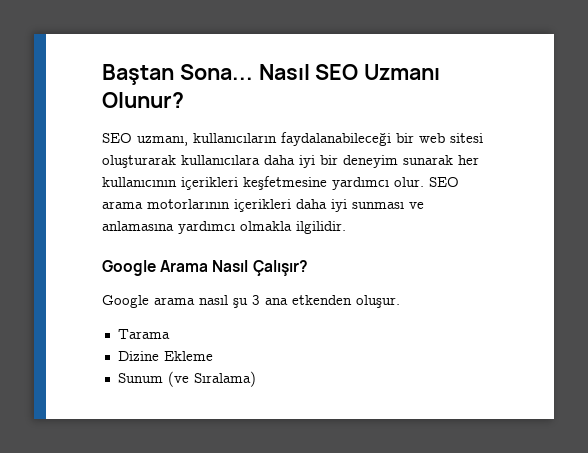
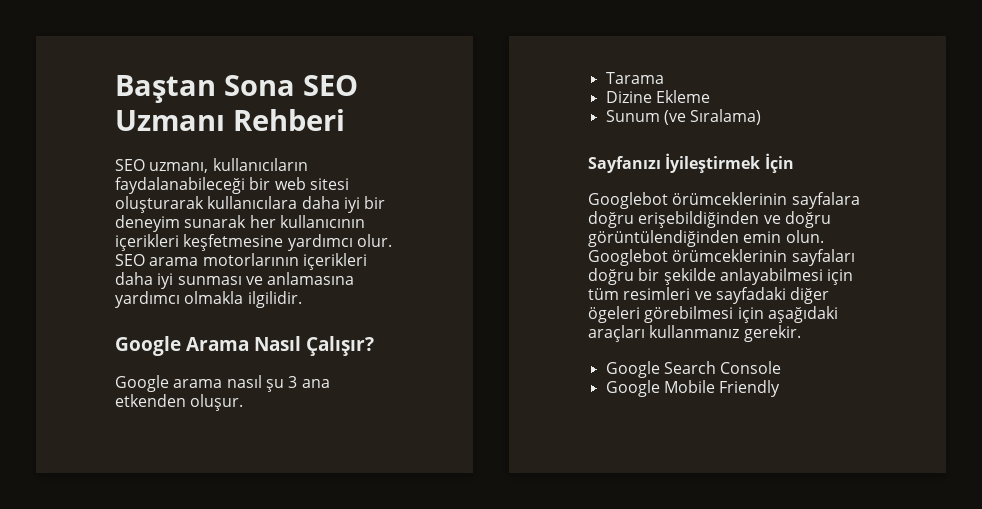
[179,64,310,80] Sona... Nasıl -> [224,75,295,96] Sona
[102,92,184,108] Olunur? -> [233,109,345,131] Rehberi
(256, 379) none -> [588,153,794,173] [588,192,860,209] [588,211,831,228] [588,230,824,247] [588,249,855,266] [588,268,854,285] [588,287,830,304] [588,306,838,323] [588,325,801,342] [605,361,782,378] [605,380,781,397] // Sayfanızı İyileştirmek İçin // Googlebot örümceklerinin sayfalara doğru erişebildiğinden ve doğru görüntülendiğinden emin olun. Googlebot örümceklerinin sayfaları doğru bir şekilde anlayabilmesi için tüm resimleri ve sayfadaki diğer ögeleri görebilmesi için aşağıdaki araçları kullanmanız gerekir. // Google Search Console // Google Mobile Friendly

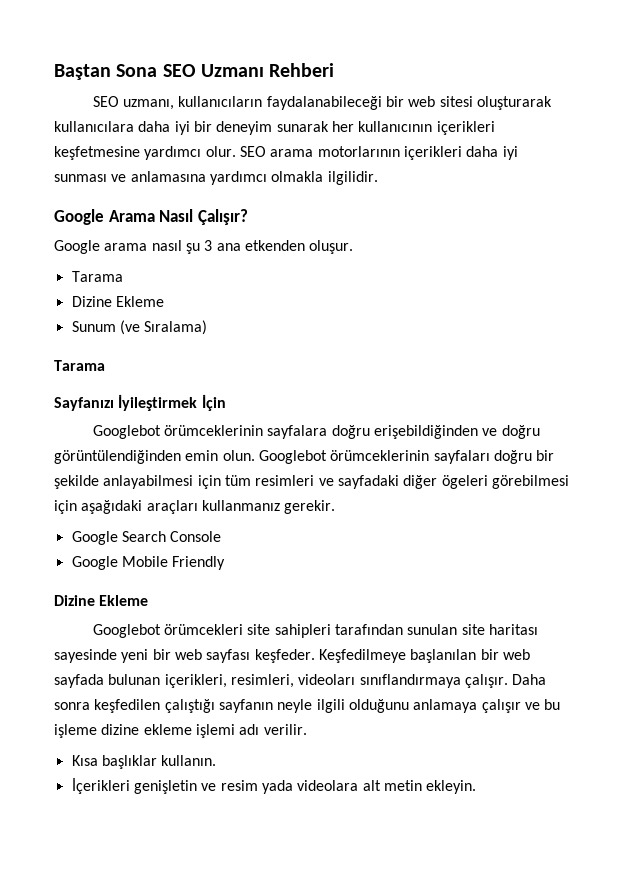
(762, 117) none -> [54,360,105,371] // Tarama
(781, 388) none -> [54,595,149,606] [92,624,538,638] [54,649,530,663] [54,674,547,688] [54,699,561,713] [54,724,307,738] [71,755,217,769] [71,778,477,794] // Dizine Ekleme // Googlebot örümcekleri site sahipleri tarafından sunulan site haritası sayesinde yeni bir web sayfası keşfeder. Keşfedilmeye başlanılan bir web sayfada bulunan içerikleri, resimleri, videoları sınıflandırmaya çalışır. Daha sonra keşfedilen çalıştığı sayfanın neyle ilgili olduğunu anlamaya çalışır ve bu işleme dizine ekleme işlemi adı verilir. // Kısa başlıklar kullanın. // İçerikleri genişletin ve resim yada videolara alt metin ekleyin.

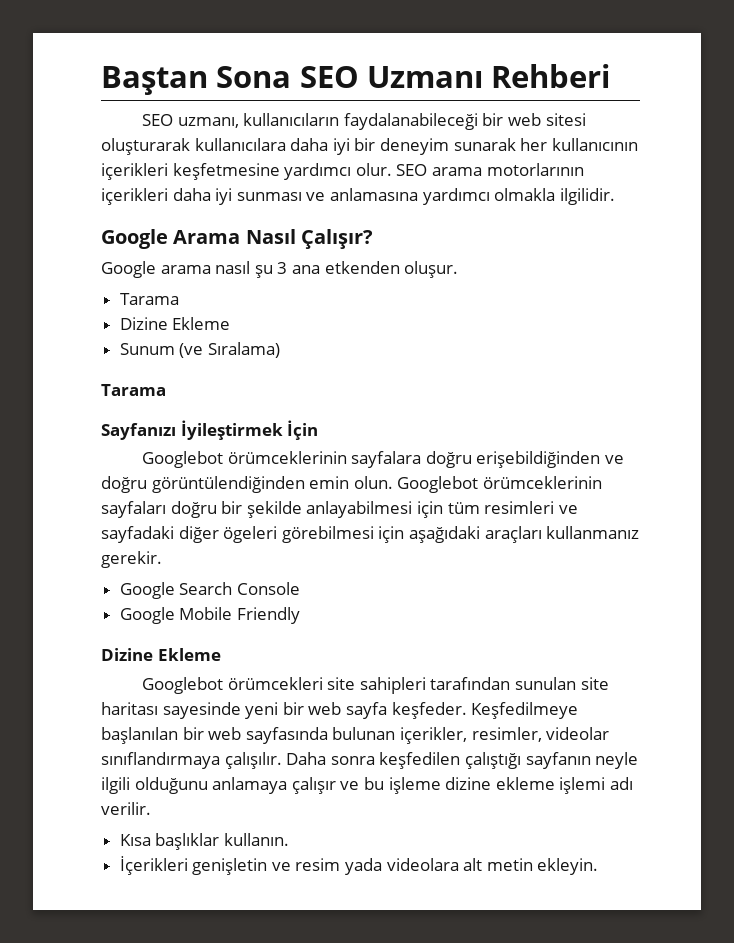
[206,649,251,663] sayfası -> [345,702,387,719] sayfa
[54,674,508,688] sayfada bulunan içerikleri, resimleri, videoları sınıflandırmaya çalışır. -> [245,727,610,744] [101,752,282,769] sayfasında bulunan içerikler, resimler, videolar sınıflandırmaya çalışılır.

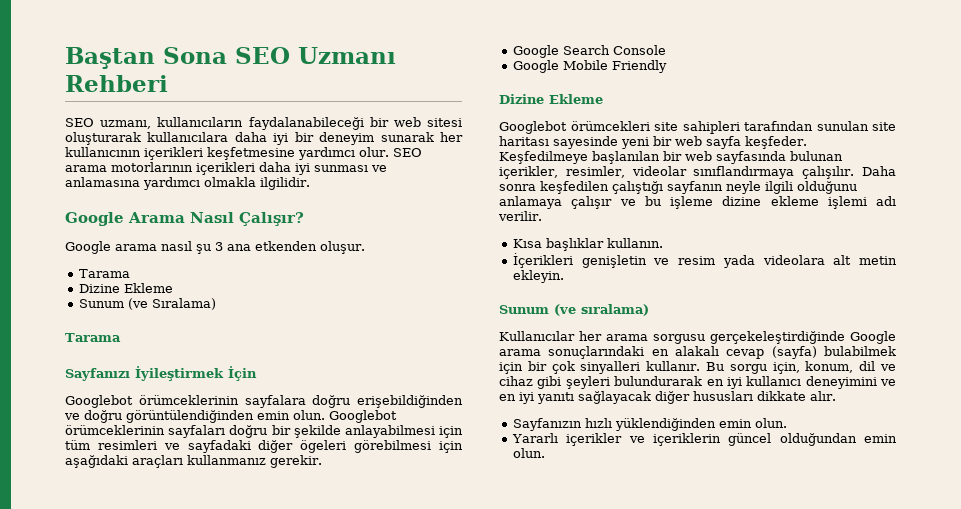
(599, 866) none -> [499,304,649,316] [499,331,896,344] [499,346,896,359] [499,361,896,374] [499,376,896,389] [499,391,836,404] [512,418,787,431] [511,433,897,446] [512,448,545,458] // Sunum (ve sıralama) // Kullanıcılar her arama sorgusu gerçekeleştirdiğinde Google arama sonuçlarındaki en alakalı cevap (sayfa) bulabilmek için bir çok sinyalleri kullanır. Bu sorgu için, konum, dil ve cihaz gibi şeyleri bulundurarak en iyi kullanıcı deneyimini ve en iyi yanıtı sağlayacak diğer hususları dikkate alır. // Sayfanızın hızlı yüklendiğinden emin olun. // Yararlı içerikler ve içeriklerin güncel olduğundan emin olun.

